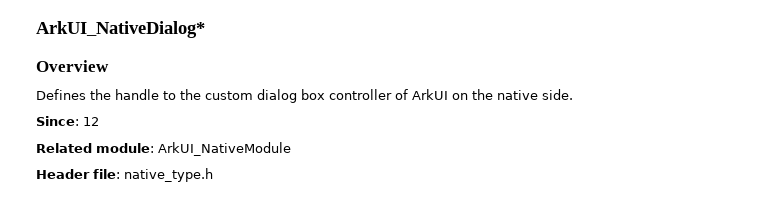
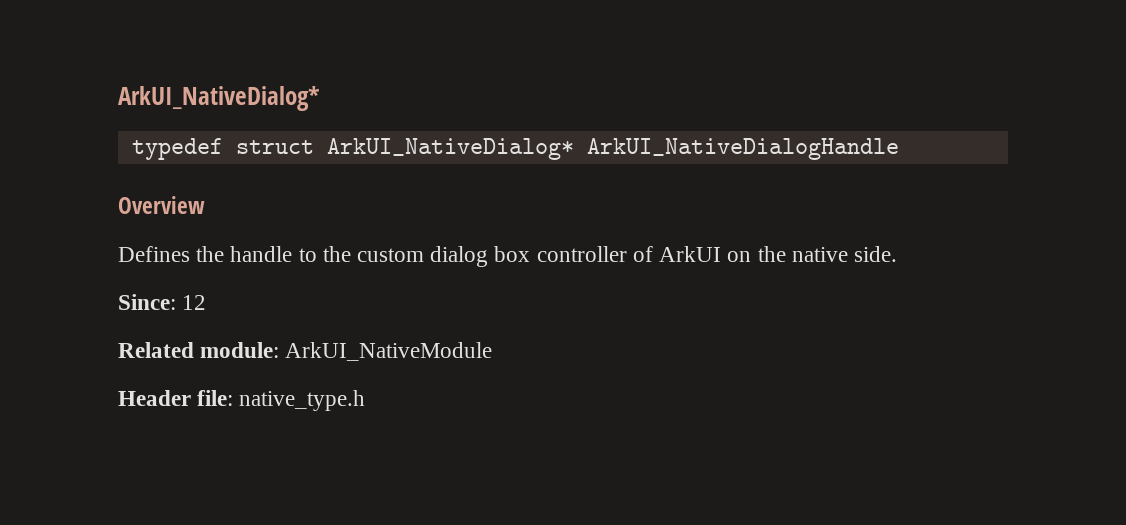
[36,21,205,38] ArkUI_NativeDialog* -> [118,86,320,111] [131,138,899,160] ArkUI_NativeDialog* // typedef struct ArkUI_NativeDialog* ArkUI_NativeDialogHandle

